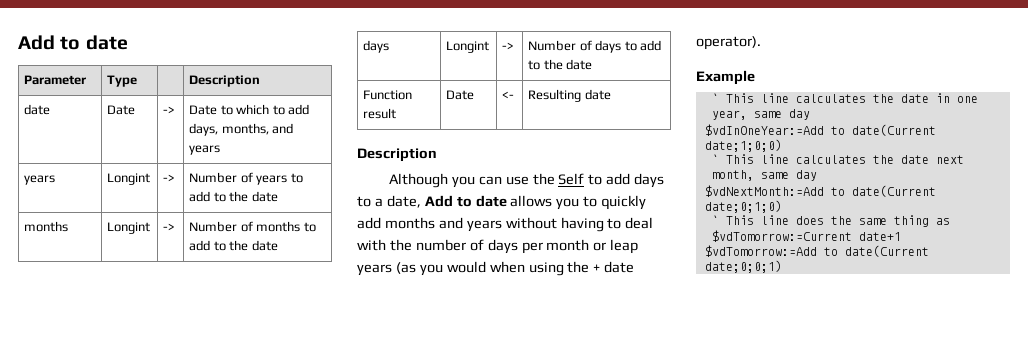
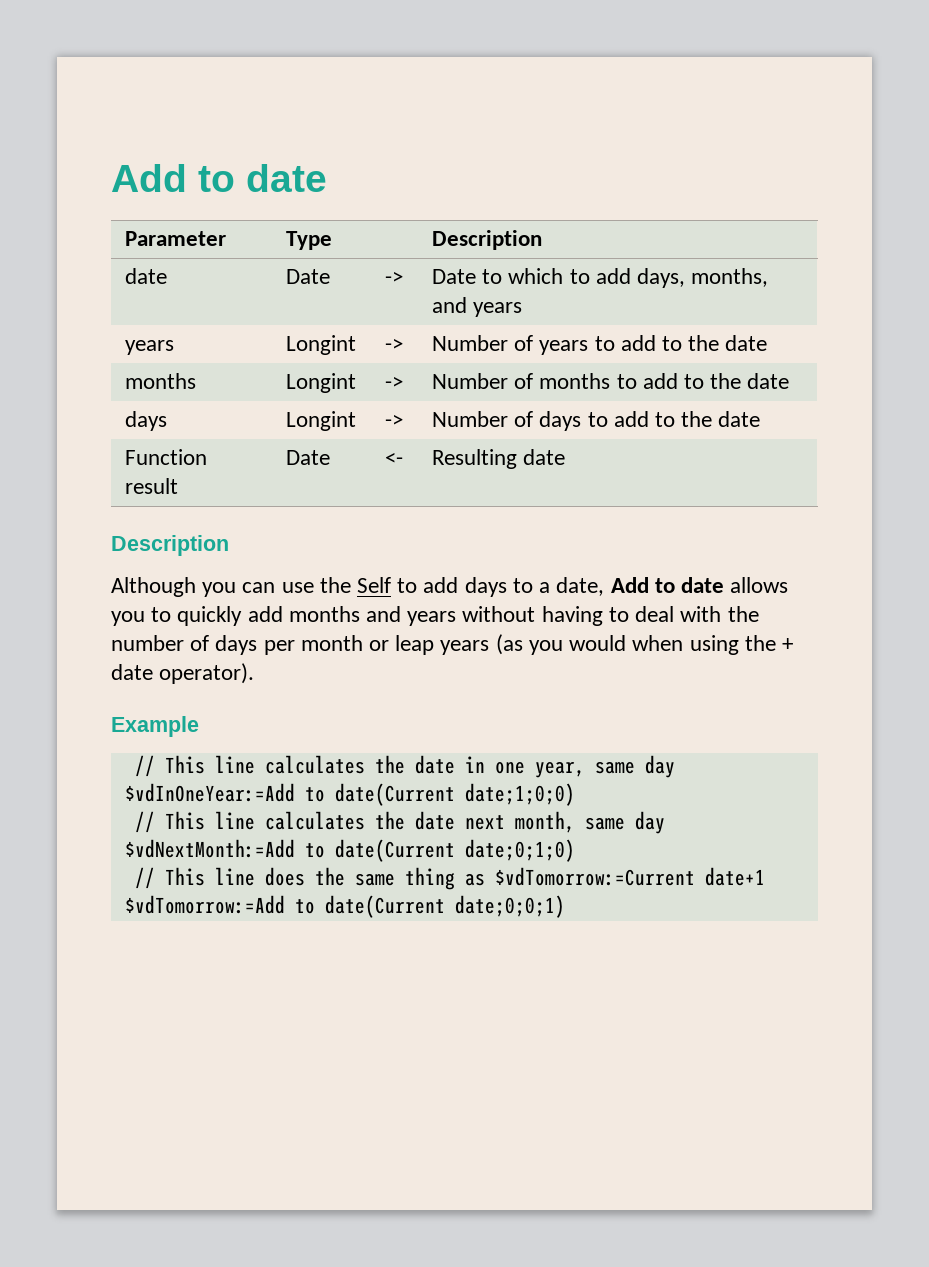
[711,93,719,103] ` -> [134,755,155,777] //
[711,154,719,164] ` -> [134,811,155,833] //
[711,215,719,225] ` -> [134,867,155,889] //

